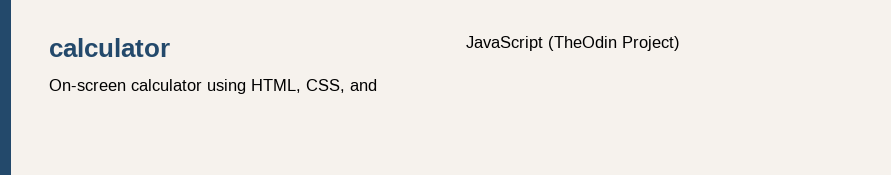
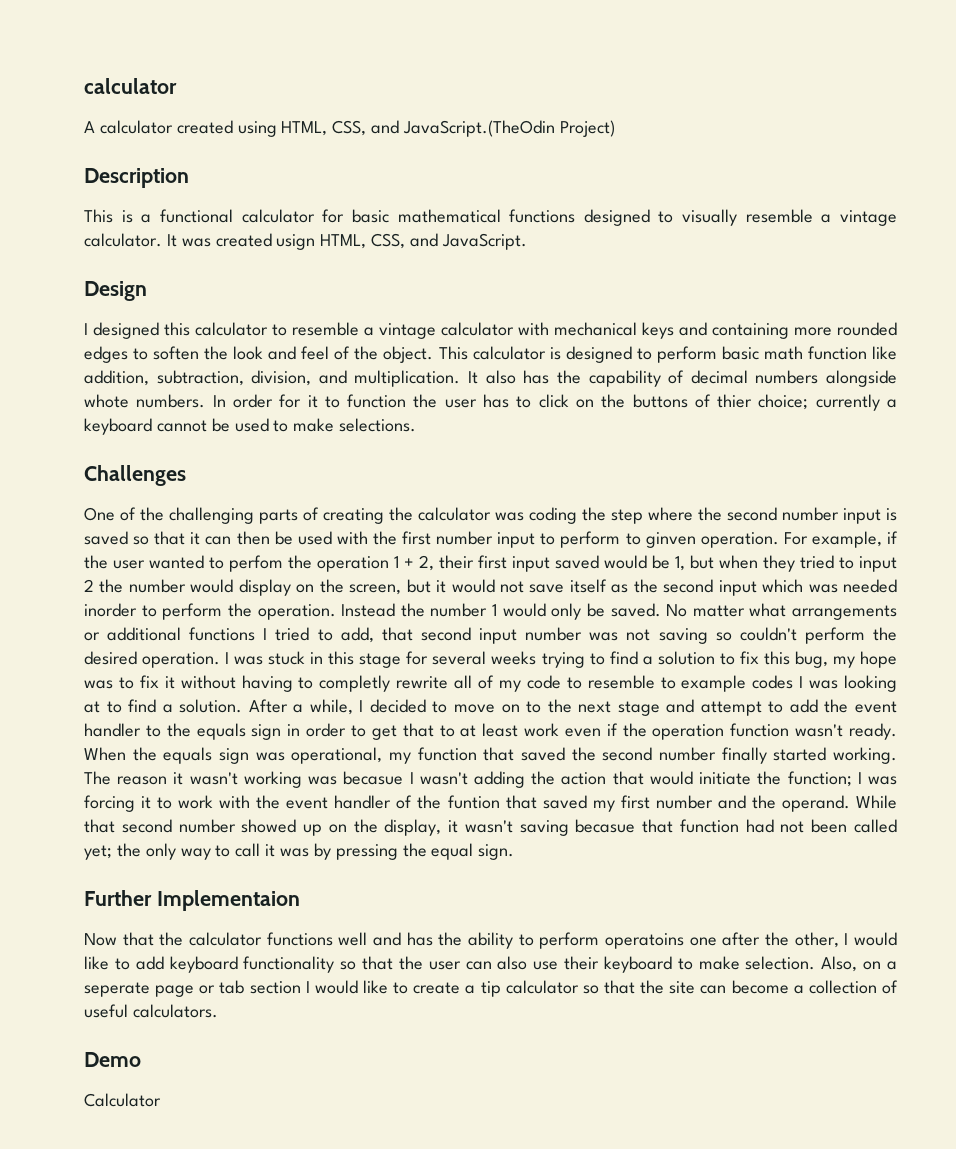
[49,79,202,91] On-screen calculator -> [84,120,233,134] A calculator created
[466,36,617,51] JavaScript (TheOdin -> [403,120,556,137] JavaScript.(TheOdin
(680, 43) none -> [84,168,189,188] [84,209,897,226] [84,233,527,250] [84,281,147,301] [84,322,897,339] [84,346,897,363] [84,370,898,387] [84,394,897,411] [84,418,417,435] [84,465,186,486] [84,507,897,524] [84,531,899,548] [84,555,897,572] [84,579,898,596] [84,603,897,620] [84,627,898,644] [84,651,897,668] [84,675,897,692] [84,699,897,716] [84,723,898,740] [84,747,897,764] [84,771,897,788] [84,795,897,812] [84,819,897,836] [84,843,515,860] [84,890,300,911] [84,932,897,949] [84,956,898,973] [84,980,898,997] [84,1004,218,1018] [84,1052,141,1067] [84,1093,161,1107] // Description // This is a functional calculator for basic mathematical functions designed to visually resemble a vintage calculator. It was created usign HTML, CSS, and JavaScript. // Design // I designed this calculator to resemble a vintage calculator with mechanical keys and containing more rounded edges to soften the look and feel of the object. This calculator is designed to perform basic math function like addition, subtraction, division, and multiplication. It also has the capability of decimal numbers alongside whote numbers. In order for it to function the user has to click on the buttons of thier choice; currently a keyboard cannot be used to make selections. // Challenges // One of the challenging parts of creating the calculator was coding the step where the second number input is saved so that it can then be used with the first number input to perform to ginven operation. For example, if the user wanted to perfom the operation 1 + 2, their first input saved would be 1, but when they tried to input 2 the number would display on the screen, but it would not save itself as the second input which was needed inorder to perform the operation. Instead the number 1 would only be saved. No matter what arrangements or additional functions I tried to add, that second input number was not saving so couldn't perform the desired operation. I was stuck in this stage for several weeks trying to find a solution to fix this bug, my hope was to fix it without having to completly rewrite all of my code to resemble to example codes I was looking at to find a solution. After a while, I decided to move on to the next stage and attempt to add the event handler to the equals sign in order to get that to at least work even if the operation function wasn't ready. When the equals sign was operational, my function that saved the second number finally started working. The reason it wasn't working was becasue I wasn't adding the action that would initiate the function; I was forcing it to work with the event handler of the funtion that saved my first number and the operand. While that second number showed up on the display, it wasn't saving becasue that function had not been called yet; the only way to call it was by pressing the equal sign. // Further Implementaion // Now that the calculator functions well and has the ability to perform operatoins one after the other, I would like to add keyboard functionality so that the user can also use their keyboard to make selection. Also, on a seperate page or tab section I would like to create a tip calculator so that the site can become a collection of useful calculators. // Demo // Calculator

